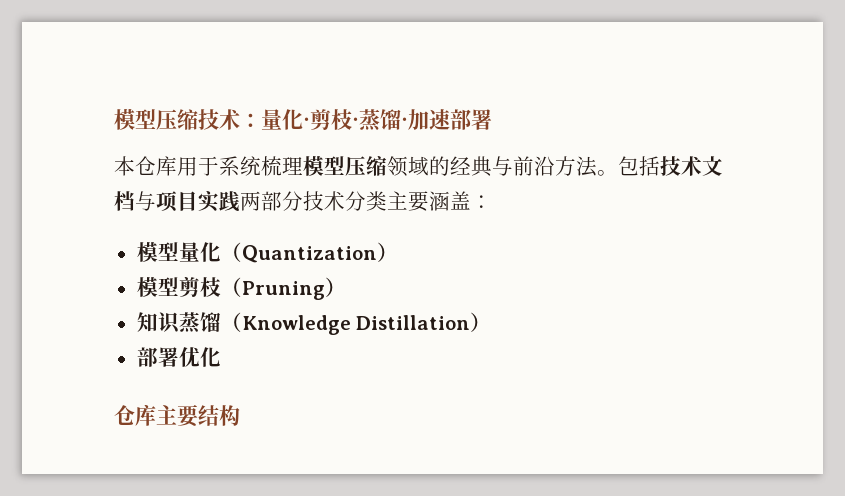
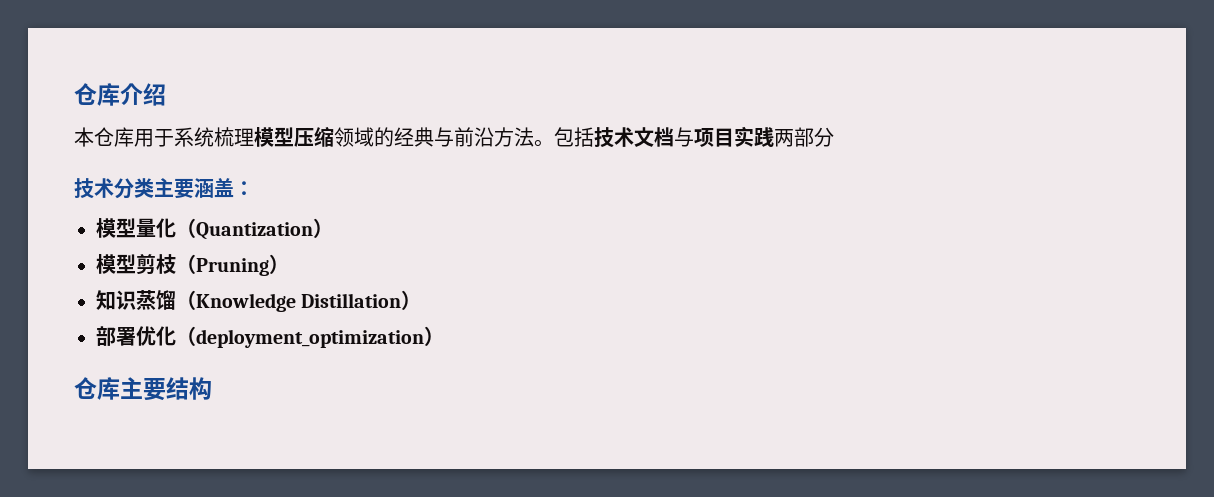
[114,109,492,131] 模型压缩技术：量化·剪枝·蒸馏·加速部署 -> [74,83,166,106] 仓库介绍
(303, 201) none -> (834, 137) //
(221, 357) none -> [176,326,444,348] （deployment_optimization）

